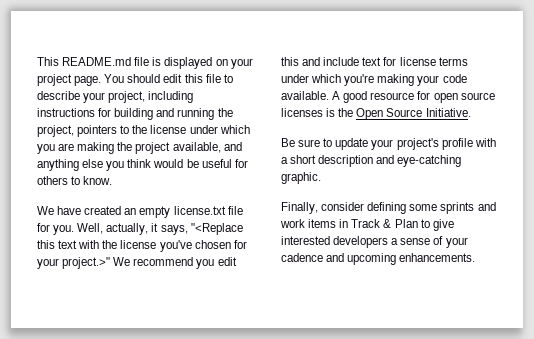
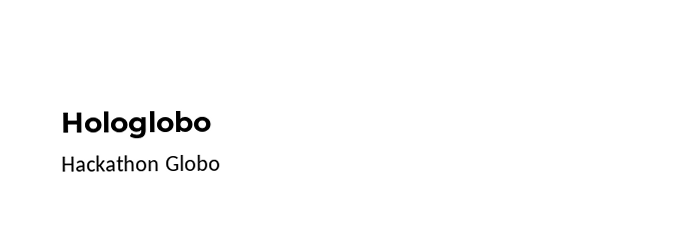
[37,57,253,69] [37,74,233,86] [37,91,194,103] [37,108,233,120] [37,125,250,137] [37,142,242,154] [37,159,248,171] [37,176,113,185] [37,206,243,218] [37,223,243,235] [37,240,247,252] [37,257,237,269] [281,57,468,66] [281,74,467,86] [281,91,495,103] [281,108,471,120] [281,138,496,150] [281,155,462,167] [281,172,321,184] [281,202,496,214] [280,219,454,231] [281,236,468,248] [281,253,476,265] This README.md file is displayed on your project page. You should edit this file to describe your project, including instructions for building and running the project, pointers to the license under which you are making the project available, and anything else you think would be useful for others to know. // We have created an empty license.txt file for you. Well, actually, it says, "<Replace this text with the license you've chosen for your project.>" We recommend you edit this and include text for license terms under which you're making your code available. A good resource for open source licenses is the Open Source Initiative. // Be sure to update your project's profile with a short description and eye-catching graphic. // Finally, consider defining some sprints and work items in Track & Plan to give interested developers a sense of your cadence and upcoming enhancements. -> [60,110,212,139] [61,154,221,172] Hologlobo // Hackathon Globo

